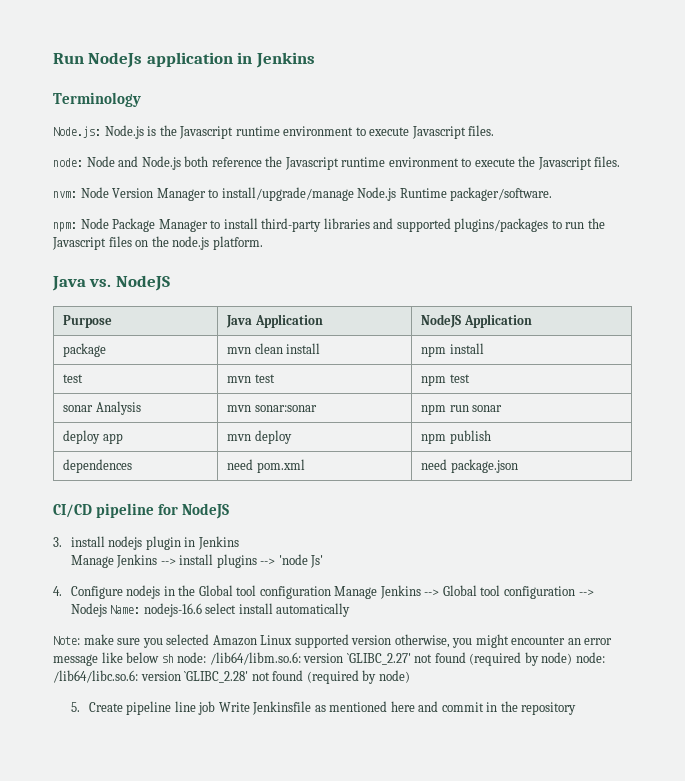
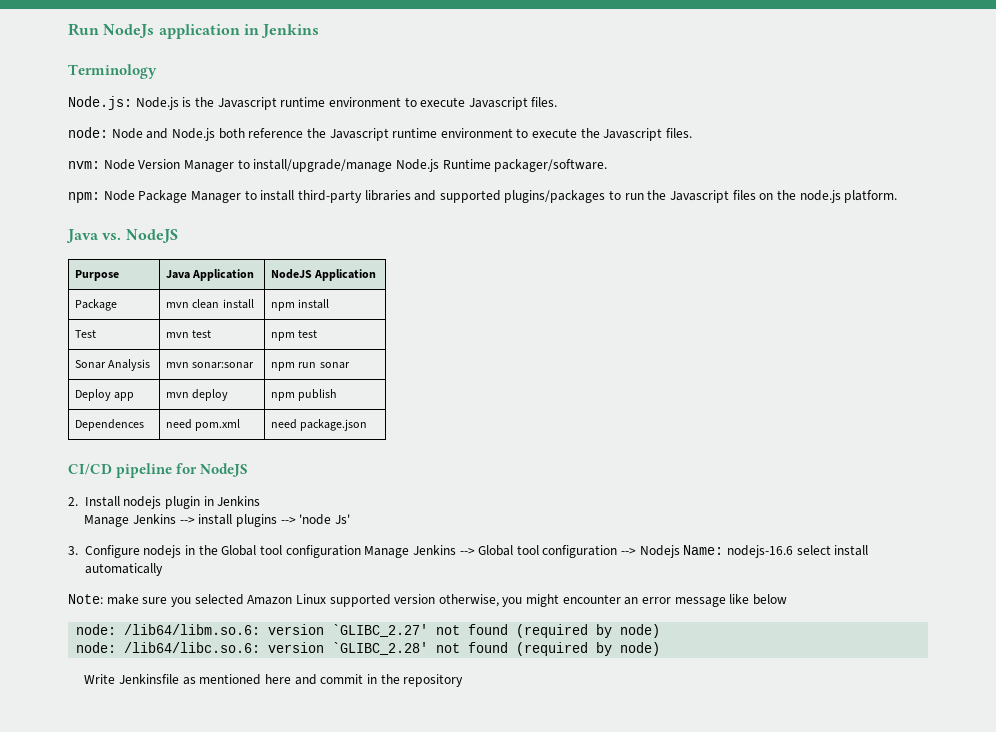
[63,343,107,357] package -> [75,299,118,311] Package
[63,374,84,383] test -> [75,330,97,338] Test
[63,405,94,412] sonar -> [75,360,107,369] Sonar
[63,430,101,444] deploy -> [75,389,112,401] Deploy
[63,459,133,473] dependences -> [75,419,145,431] Dependences
[53,536,105,547] 3. install -> [68,496,120,507] 2. Install
[53,586,62,596] 4. -> [68,546,78,555] 3.
[161,654,174,663] sh -> (787, 599) //
(573, 658) none -> (661, 631) //
[70,701,216,715] 5. Create pipeline line job -> (661, 649) none

